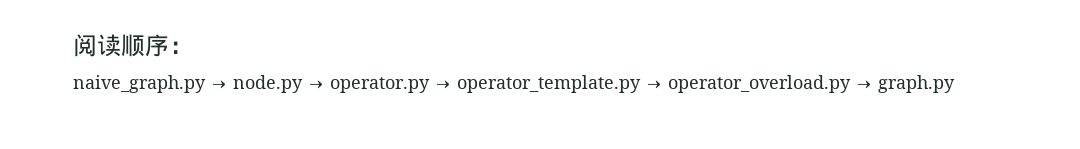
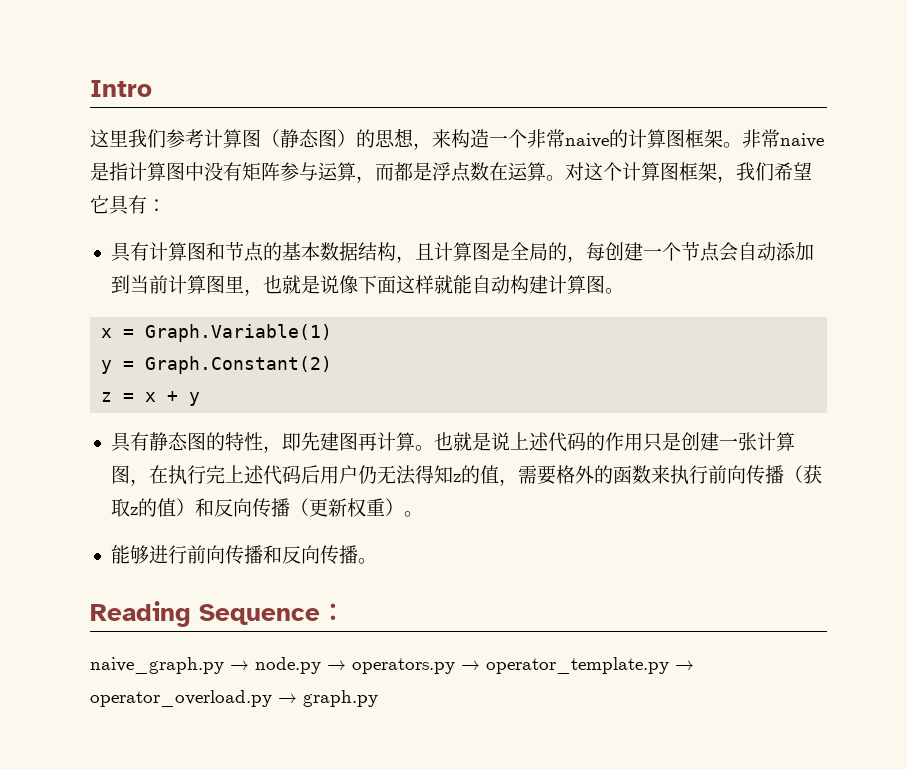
[73,34,169,57] 阅读顺序 -> [90,80,152,97] [90,128,824,150] [90,162,812,183] [90,195,166,215] [110,241,814,263] [110,275,624,296] [101,324,333,342] [101,356,333,374] [101,391,201,406] [110,432,795,453] [110,465,822,486] [110,498,423,517] [110,545,377,564] [90,601,320,627] Intro // 这里我们参考计算图（静态图）的思想，来构造一个非常naive的计算图框架。非常naive是指计算图中没有矩阵参与运算，而都是浮点数在运算。对这个计算图框架，我们希望它具有： // 具有计算图和节点的基本数据结构，且计算图是全局的，每创建一个节点会自动添加到当前计算图里，也就是说像下面这样就能自动构建计算图。 // x = Graph.Variable(1) // y = Graph.Constant(2) // z = x + y // 具有静态图的特性，即先建图再计算。也就是说上述代码的作用只是创建一张计算图，在执行完上述代码后用户仍无法得知z的值，需要格外的函数来执行前向传播（获取z的值）和反向传播（更新权重）。 // 能够进行前向传播和反向传播。 // Reading Sequence
[330,77,430,93] operator.py -> [352,658,455,674] operators.py

